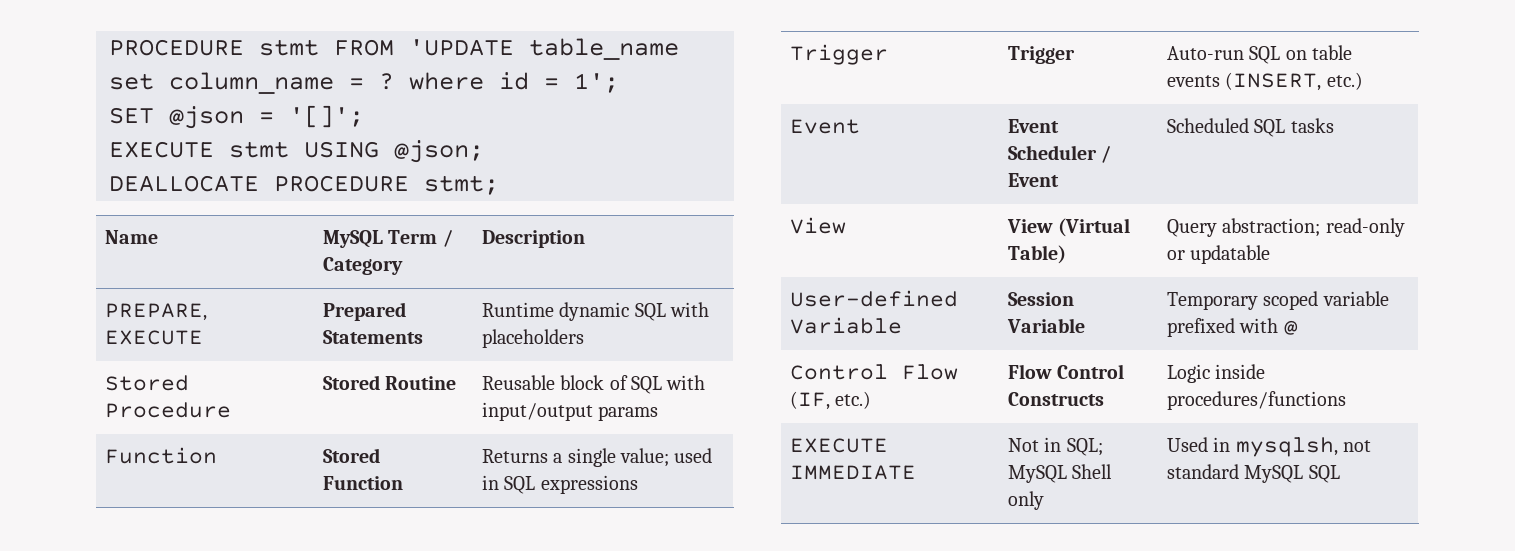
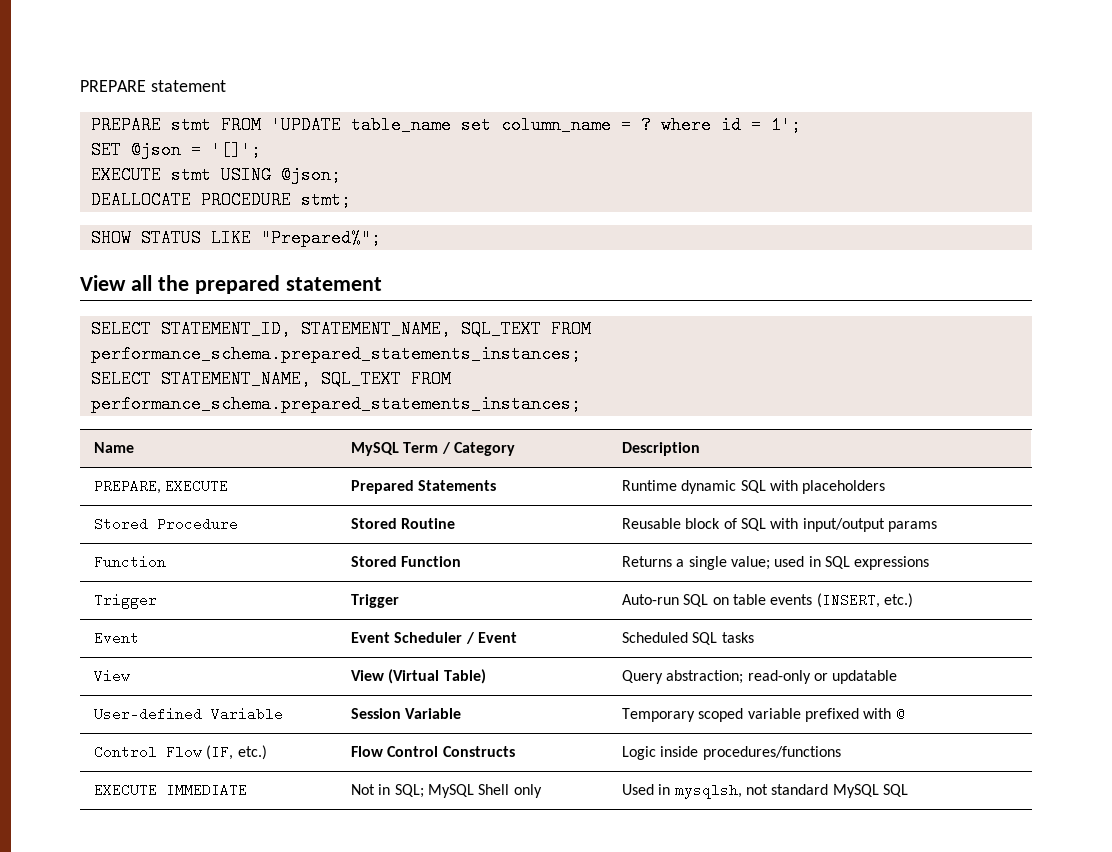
[109,39,245,56] PROCEDURE -> [80,80,226,92] [90,116,161,134] PREPARE statement // PREPARE
(500, 185) none -> [90,229,381,247] [80,275,382,294] [90,320,591,338] [90,345,581,363] [90,370,451,388] [90,395,581,413] // SHOW STATUS LIKE "Prepared%"; // View all the prepared statement // SELECT STATEMENT_ID, STATEMENT_NAME, SQL_TEXT FROM performance_schema.prepared_statements_instances; // SELECT STATEMENT_NAME, SQL_TEXT FROM // performance_schema.prepared_statements_instances;

